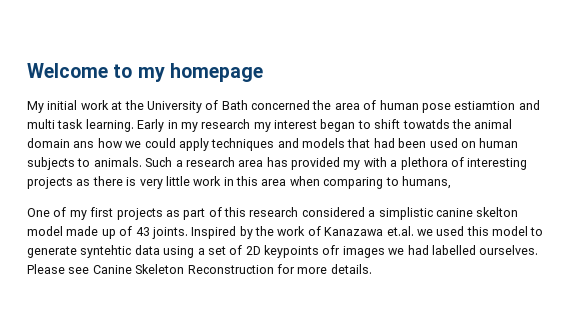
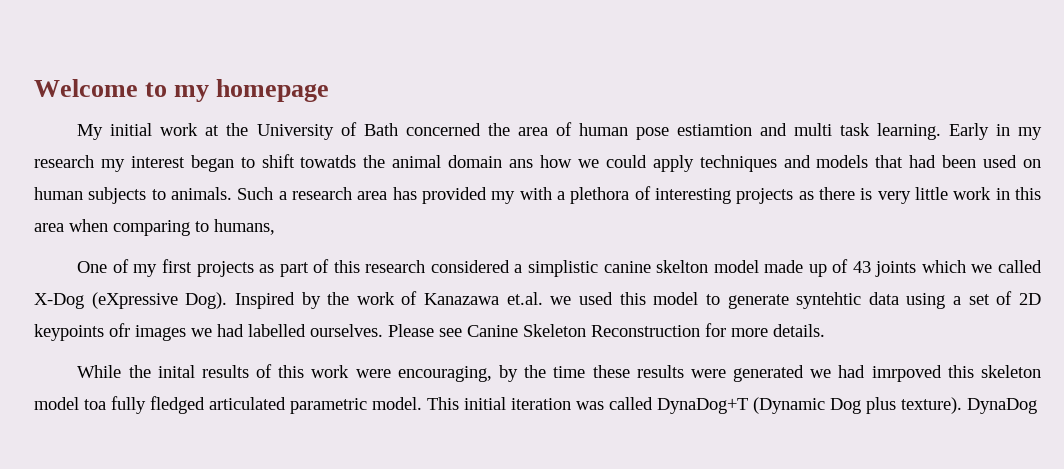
[151,227,188,239] joints. -> [875,260,1042,277] [34,292,228,309] joints which we called X-Dog (eXpressive Dog).
(372, 269) none -> [77,364,1042,382] [34,396,1037,414] // While the inital results of this work were encouraging, by the time these results were generated we had imrpoved this skeleton model toa fully fledged articulated parametric model. This initial iteration was called DynaDog+T (Dynamic Dog plus texture). DynaDog

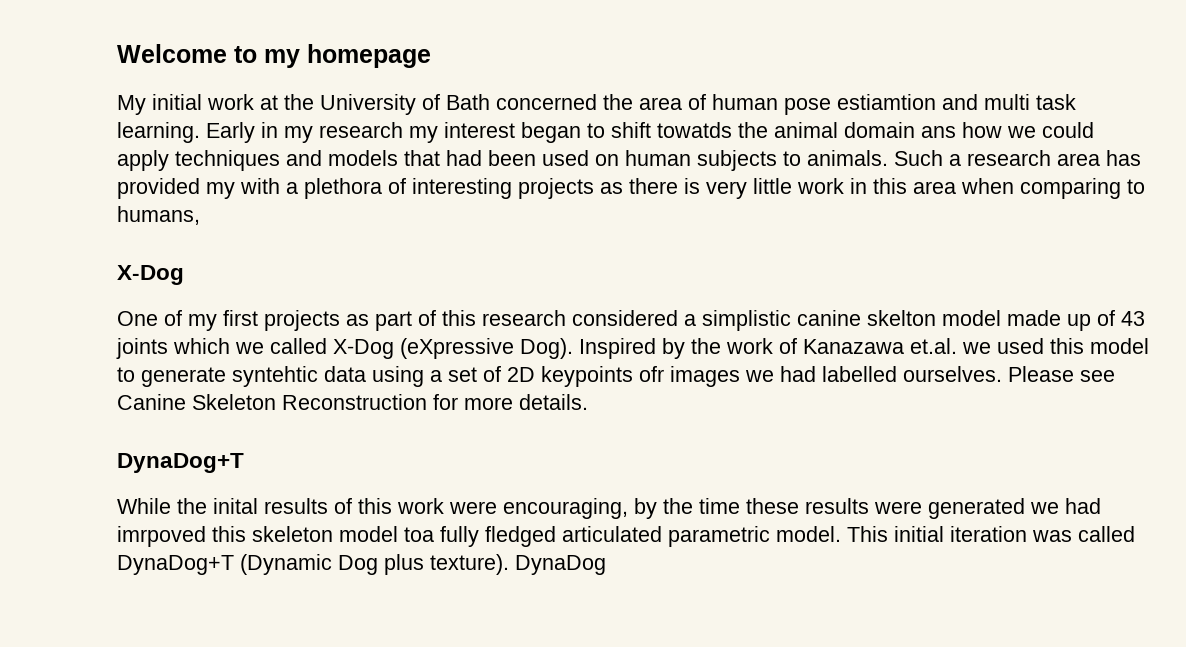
(275, 227) none -> [117,265,184,285] // X-Dog
(825, 330) none -> [117,453,244,473] // DynaDog+T

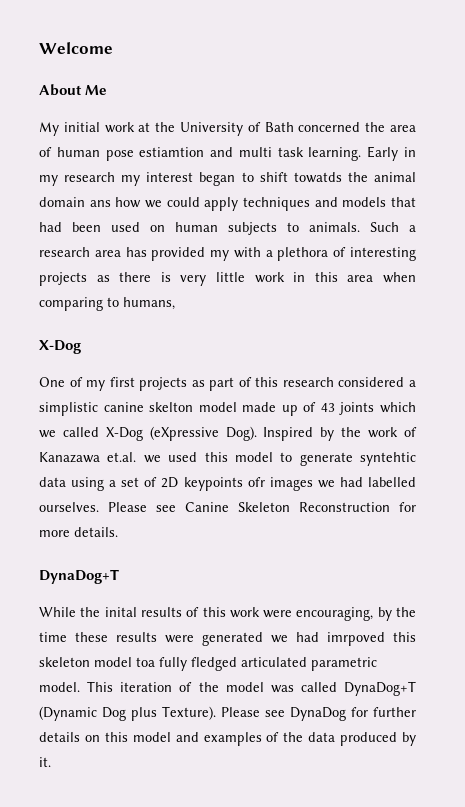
[234,44,431,68] to my homepage -> [39,84,108,96] // About Me
[894,526,1027,542] initial iteration -> [120,682,264,692] iteration of the model
[430,554,606,575] texture). DynaDog -> [162,706,416,721] [39,732,416,746] [39,757,51,767] Texture). Please see DynaDog for further details on this model and examples of the data produced by it.

